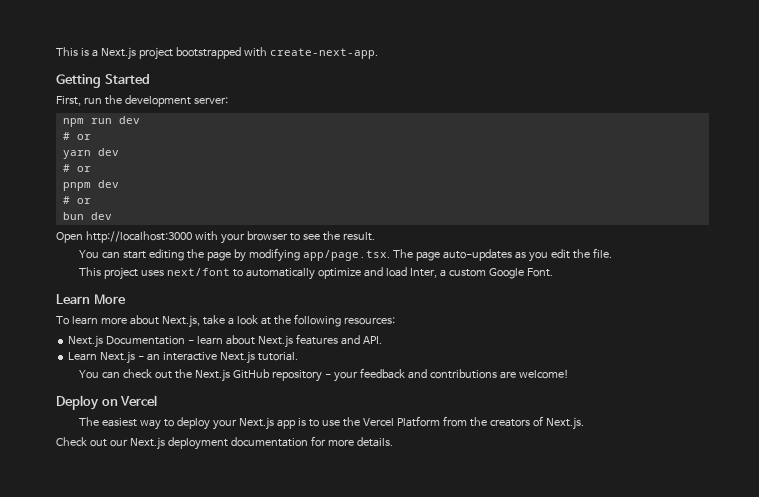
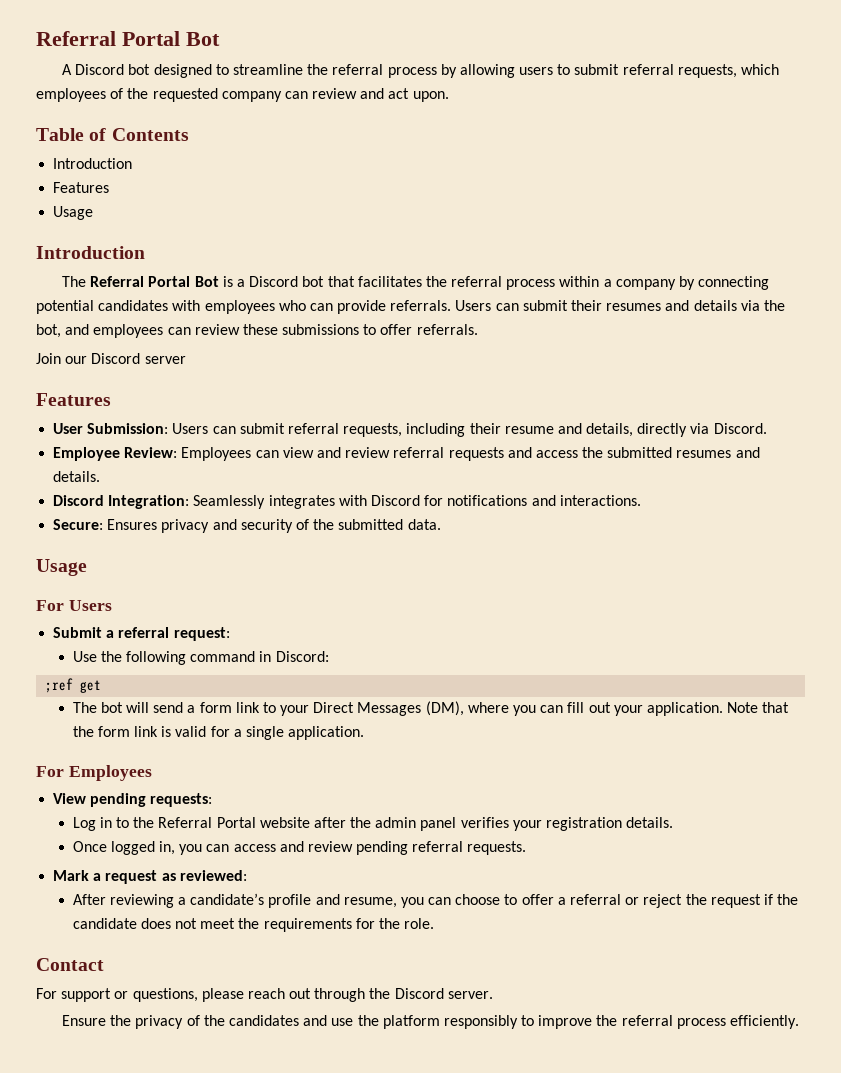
[56,47,378,60] [56,74,150,88] [56,95,228,107] [62,116,140,127] [62,132,91,140] [62,148,119,159] [62,164,91,172] [62,180,119,191] [62,196,91,204] [62,212,112,220] [56,231,375,244] [79,248,612,262] [79,267,553,280] [56,294,126,304] [56,314,395,328] [68,334,382,348] [68,351,298,364] [79,368,569,382] [56,395,158,410] [79,416,584,430] [56,436,393,450] This is a Next.js project bootstrapped with create-next-app. // Getting Started // First, run the development server: // npm run dev // # or // yarn dev // # or // pnpm dev // # or // bun dev // Open http://localhost:3000 with your browser to see the result. // You can start editing the page by modifying app/page.tsx. The page auto-updates as you edit the file. // This project uses next/font to automatically optimize and load Inter, a custom Google Font. // Learn More // To learn more about Next.js, take a look at the following resources: // Next.js Documentation - learn about Next.js features and API. // Learn Next.js - an interactive Next.js tutorial. // You can check out the Next.js GitHub repository - your feedback and contributions are welcome! // Deploy on Vercel // The easiest way to deploy your Next.js app is to use the Vercel Platform from the creators of Next.js. // Check out our Next.js deployment documentation for more details. -> [36,31,220,46] [62,64,780,78] [36,88,449,102] [36,128,189,141] [53,158,133,169] [53,182,110,193] [53,206,94,220] [36,246,145,259] [62,276,770,290] [36,300,785,314] [36,324,478,338] [36,353,186,364] [36,393,111,406] [53,423,767,437] [53,447,760,461] [53,471,101,482] [53,495,641,509] [53,519,441,533] [36,559,87,576] [36,600,112,611] [53,627,230,641] [72,651,329,665] [45,678,102,693] [72,701,790,716] [72,726,365,740] [36,765,152,781] [53,793,213,807] [72,817,674,831] [72,841,527,855] [53,870,247,884] [72,893,799,908] [72,918,435,932] [36,958,104,971] [36,988,493,1002] [62,1015,800,1029] Referral Portal Bot // A Discord bot designed to streamline the referral process by allowing users to submit referral requests, which employees of the requested company can review and act upon. // Table of Contents // Introduction // Features // Usage // Introduction // The Referral Portal Bot is a Discord bot that facilitates the referral process within a company by connecting potential candidates with employees who can provide referrals. Users can submit their resumes and details via the bot, and employees can review these submissions to offer referrals. // Join our Discord server // Features // User Submission: Users can submit referral requests, including their resume and details, directly via Discord. // Employee Review: Employees can view and review referral requests and access the submitted resumes and details. // Discord Integration: Seamlessly integrates with Discord for notifications and interactions. // Secure: Ensures privacy and security of the submitted data. // Usage // For Users // Submit a referral request: // Use the following command in Discord: // ;ref get // The bot will send a form link to your Direct Messages (DM), where you can fill out your application. Note that the form link is valid for a single application. // For Employees // View pending requests: // Log in to the Referral Portal website after the admin panel verifies your registration details. // Once logged in, you can access and review pending referral requests. // Mark a request as reviewed: // After reviewing a candidate’s profile and resume, you can choose to offer a referral or reject the request if the candidate does not meet the requirements for the role. // Contact // For support or questions, please reach out through the Discord server. // Ensure the privacy of the candidates and use the platform responsibly to improve the referral process efficiently.

